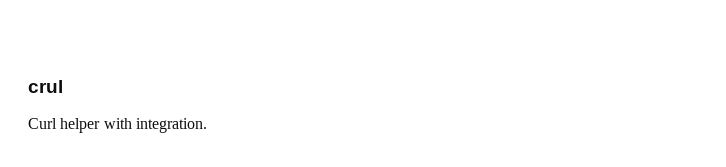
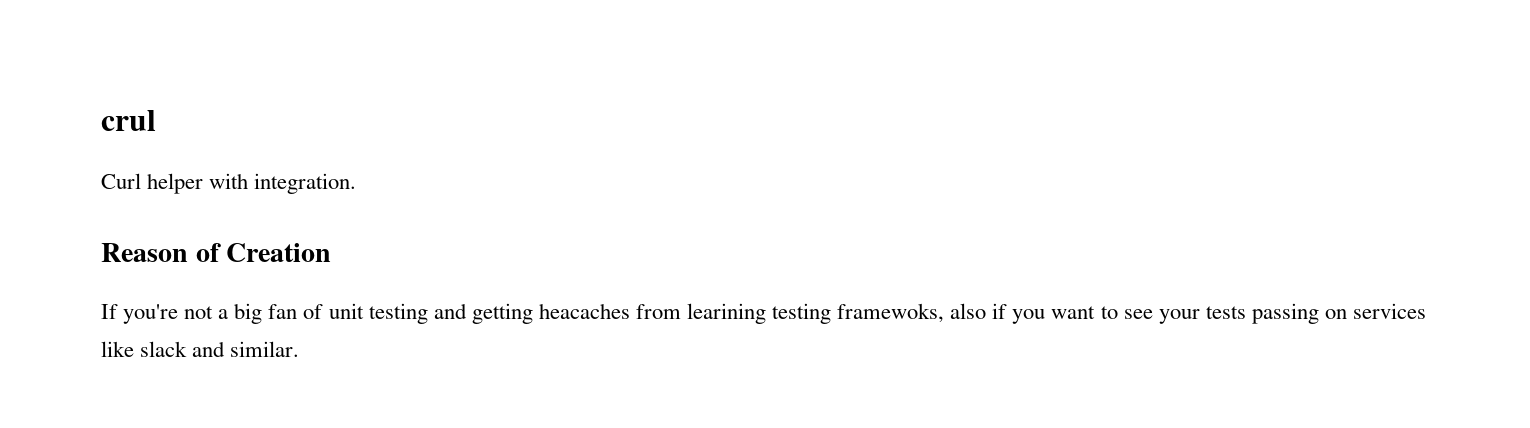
(207, 125) none -> [101,243,332,262] [101,303,1426,324] [101,341,300,357] // Reason of Creation // If you're not a big fan of unit testing and getting heacaches from learining testing framewoks, also if you want to see your tests passing on services like slack and similar.

